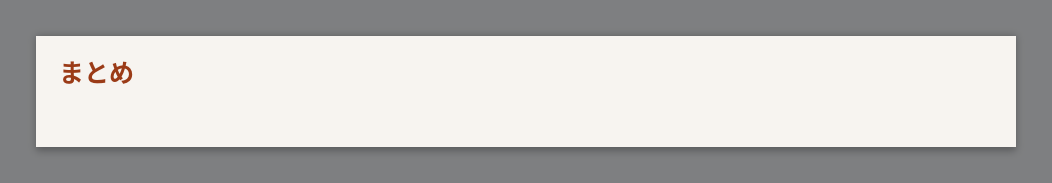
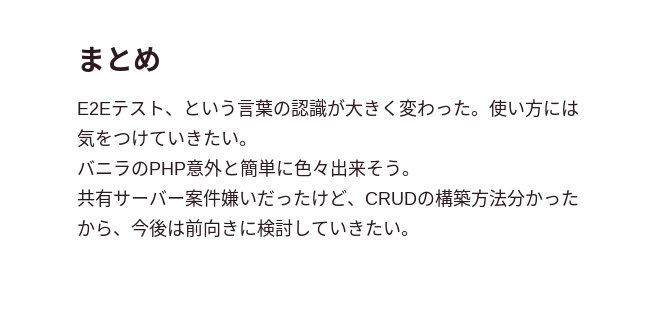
(134, 72) none -> [77,99,579,118] [77,129,257,148] [77,159,420,178] [77,189,579,208] [77,219,419,237] // E2Eテスト、という言葉の認識が大きく変わった。使い方には気をつけていきたい。 // バニラのPHP意外と簡単に色々出来そう。 // 共有サーバー案件嫌いだったけど、CRUDの構築方法分かったから、今後は前向きに検討していきたい。

